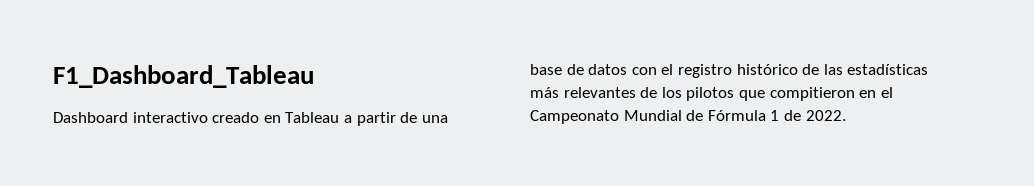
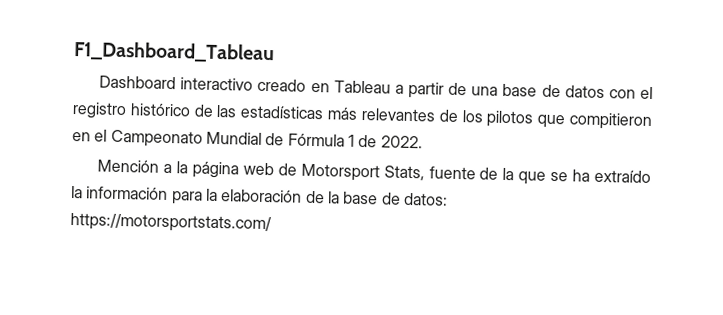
(846, 115) none -> [97,159,651,185] [71,185,448,206] [70,212,272,234] // Mención a la página web de Motorsport Stats, fuente de la que se ha extraído la información para la elaboración de la base de datos: https://motorsportstats.com/

